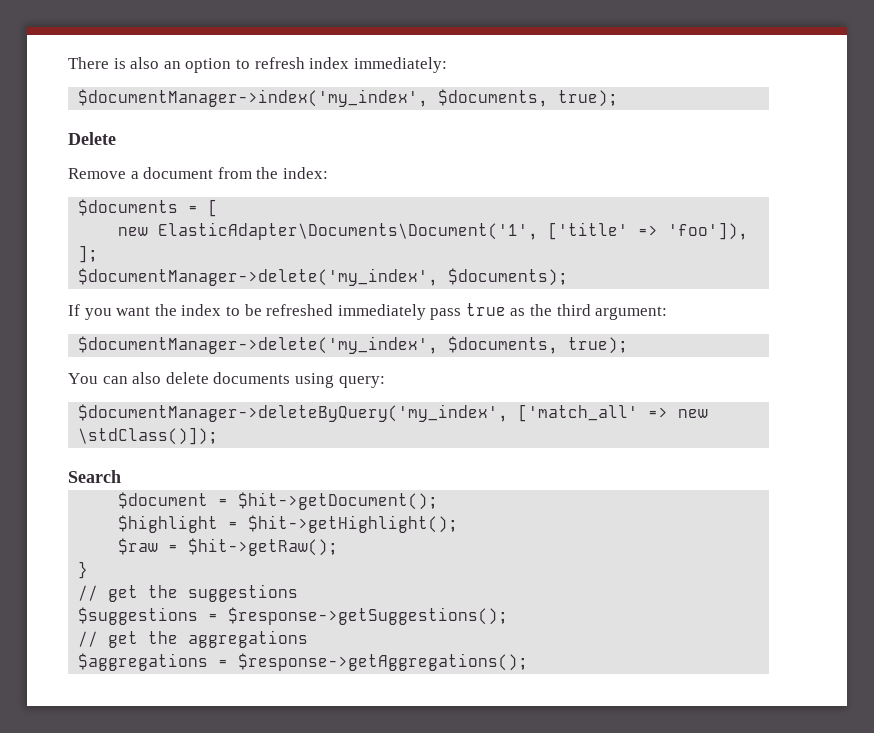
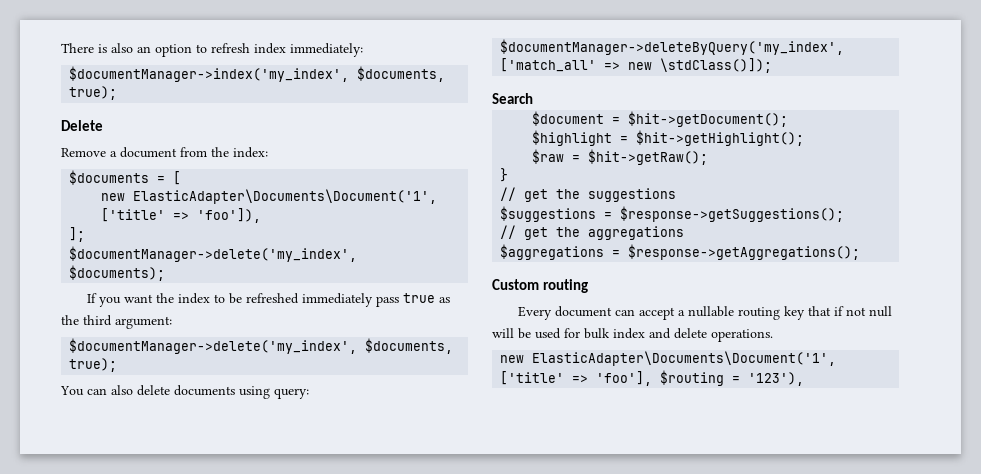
(529, 662) none -> [492,279,589,293] [518,306,893,320] [492,328,773,342] [500,351,837,366] [500,370,805,386] // Custom routing // Every document can accept a nullable routing key that if not null will be used for bulk index and delete operations. // new ElasticAdapter\Documents\Document('1', ['title' => 'foo'], $routing = '123'),

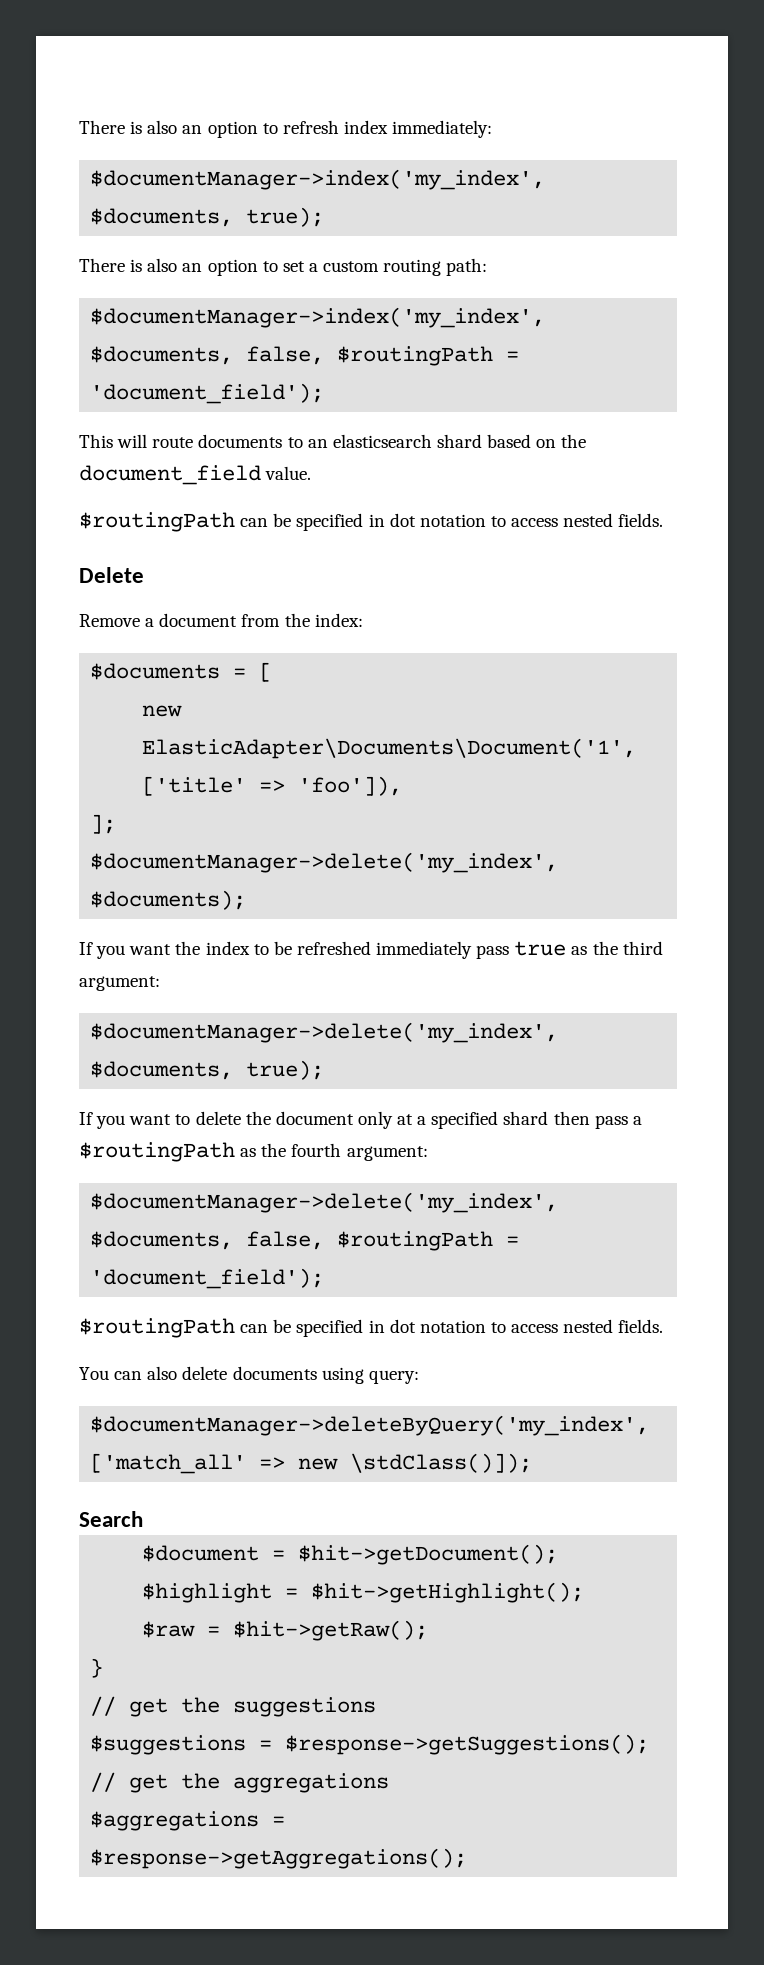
(118, 93) none -> [79,258,488,276] [90,307,546,328] [90,346,520,366] [90,383,325,404] [79,434,587,448] [79,465,312,485] [79,512,664,532] // There is also an option to set a custom routing path: // $documentManager->index('my_index', $documents, false, $routingPath = 'document_field'); // This will route documents to an elasticsearch shard based on the document_field value. // $routingPath can be specified in dot notation to access nested fields.
(118, 365) none -> [79,1111,642,1129] [79,1142,428,1162] [90,1192,559,1213] [90,1231,520,1251] [90,1268,325,1289] [79,1318,664,1338] // If you want to delete the document only at a specified shard then pass a $routingPath as the fourth argument: // $documentManager->delete('my_index', $documents, false, $routingPath = 'document_field'); // $routingPath can be specified in dot notation to access nested fields.
[492,279,589,293] [518,306,893,320] [492,328,773,342] [500,351,837,366] [500,370,805,386] // Custom routing // Every document can accept a nullable routing key that if not null will be used for bulk index and delete operations. // new ElasticAdapter\Documents\Document('1', ['title' => 'foo'], $routing = '123'), -> (468, 1858) none

